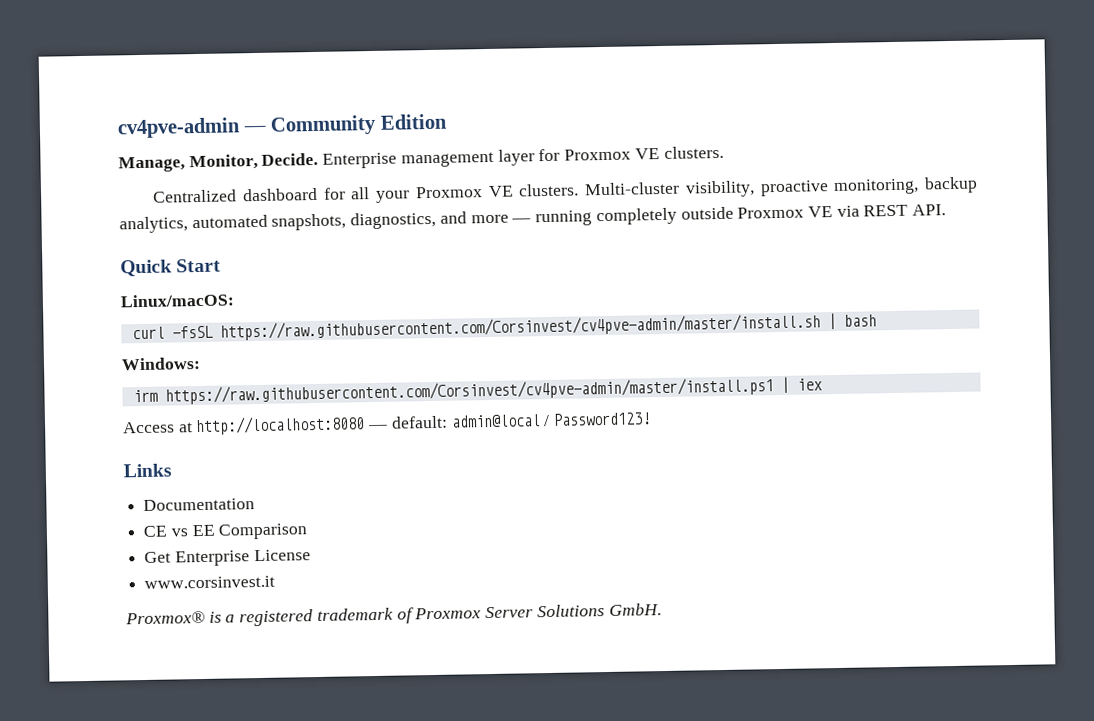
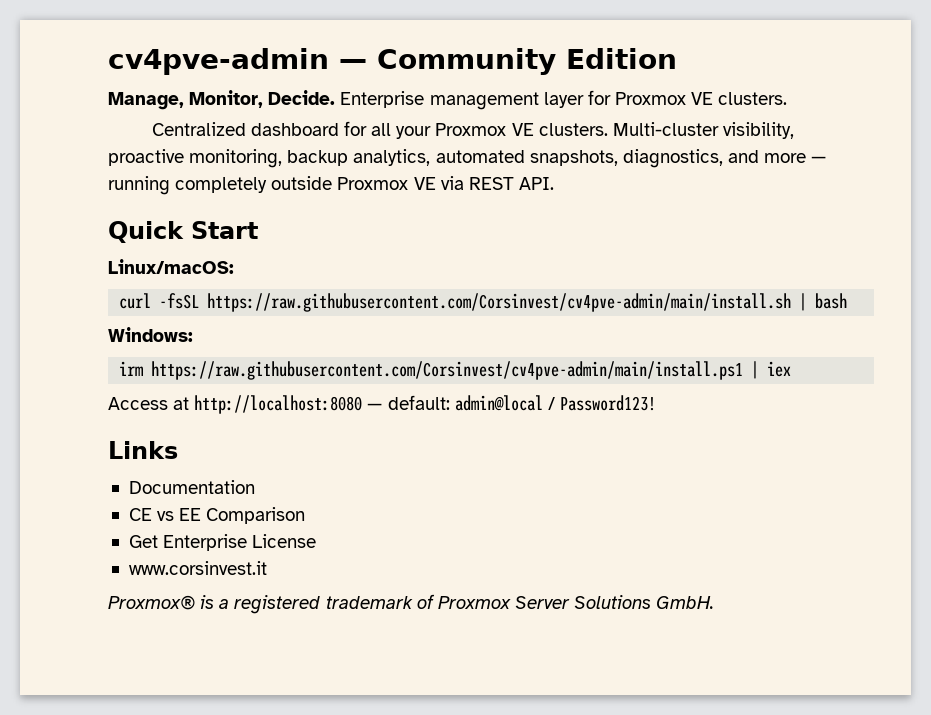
[219,313,821,341] https://raw.githubusercontent.com/Corsinvest/cv4pve-admin/master/install.sh -> [207,293,792,312] https://raw.githubusercontent.com/Corsinvest/cv4pve-admin/main/install.sh
[164,377,774,405] https://raw.githubusercontent.com/Corsinvest/cv4pve-admin/master/install.ps1 -> [151,361,744,380] https://raw.githubusercontent.com/Corsinvest/cv4pve-admin/main/install.ps1

